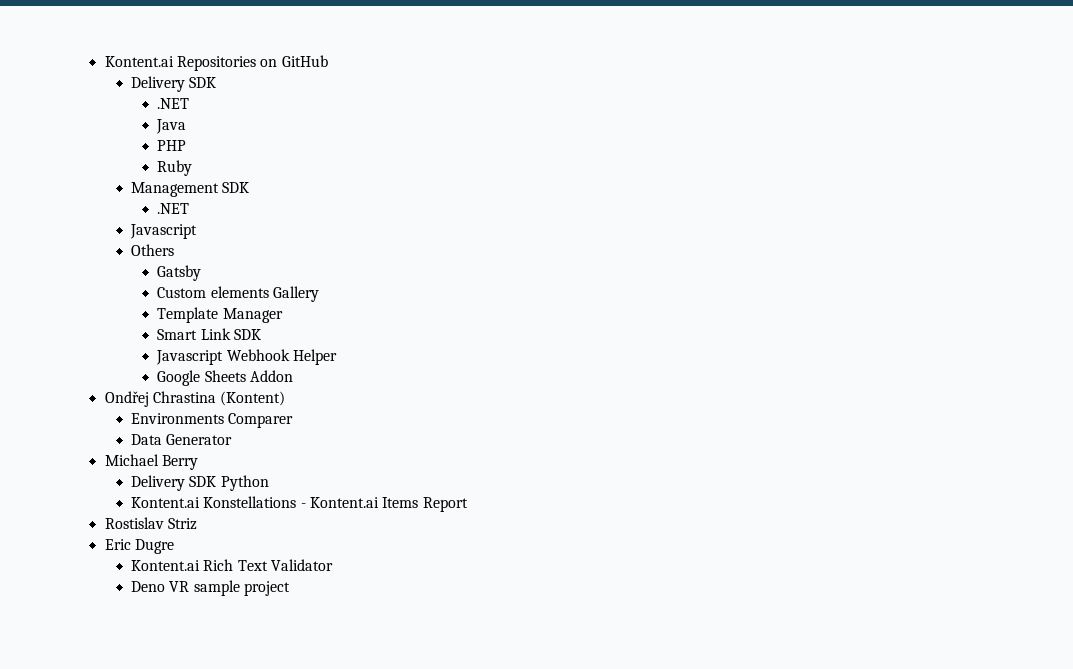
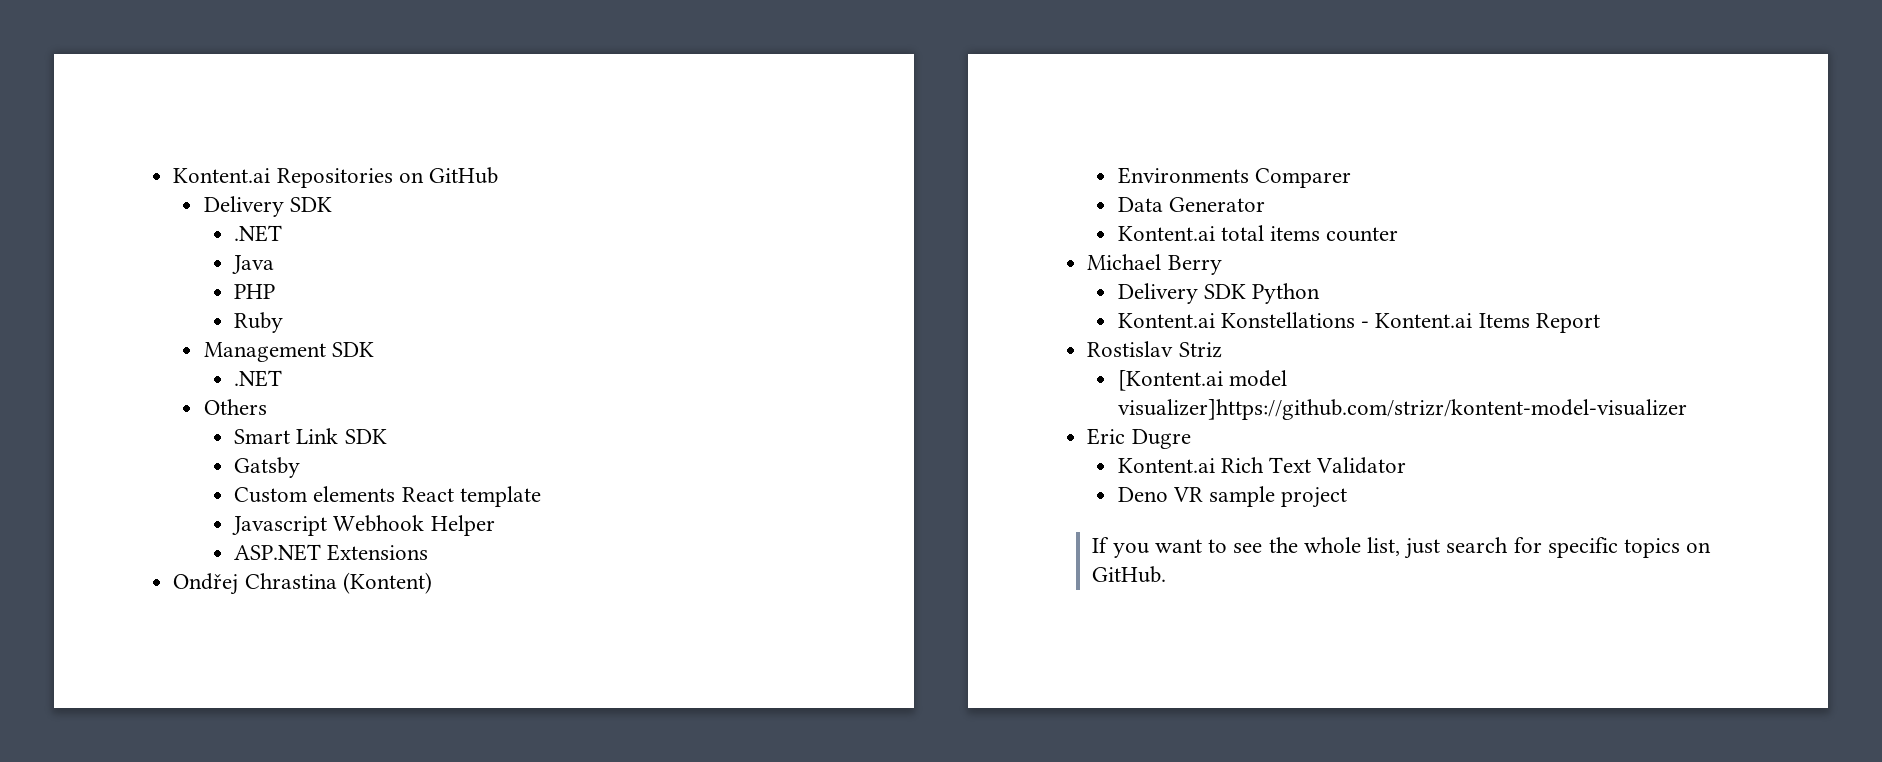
[129,224,197,239] [130,244,174,256] Javascript // Others -> [203,399,267,415] [234,428,387,444] Others // Smart Link SDK
[272,286,319,302] [157,307,283,323] [157,328,261,340] Gallery // Template Manager // Smart Link SDK -> [401,486,541,507] React template
[157,370,293,386] Google Sheets Addon -> [234,544,429,561] ASP.NET Extensions
(233, 439) none -> [1117,225,1399,242] // Kontent.ai total items counter
(197, 524) none -> [1117,370,1287,391] [1117,399,1687,420] // [Kontent.ai model visualizer]https://github.com/strizr/kontent-model-visualizer
(290, 588) none -> [1092,537,1712,559] [1092,566,1167,583] // If you want to see the whole list, just search for specific topics on GitHub.

